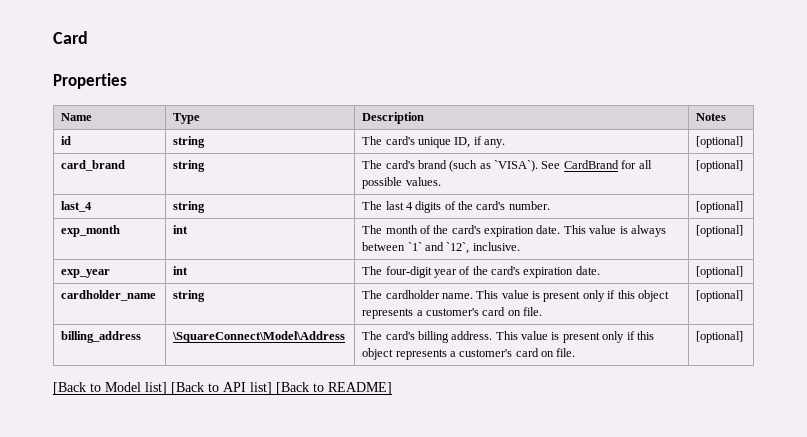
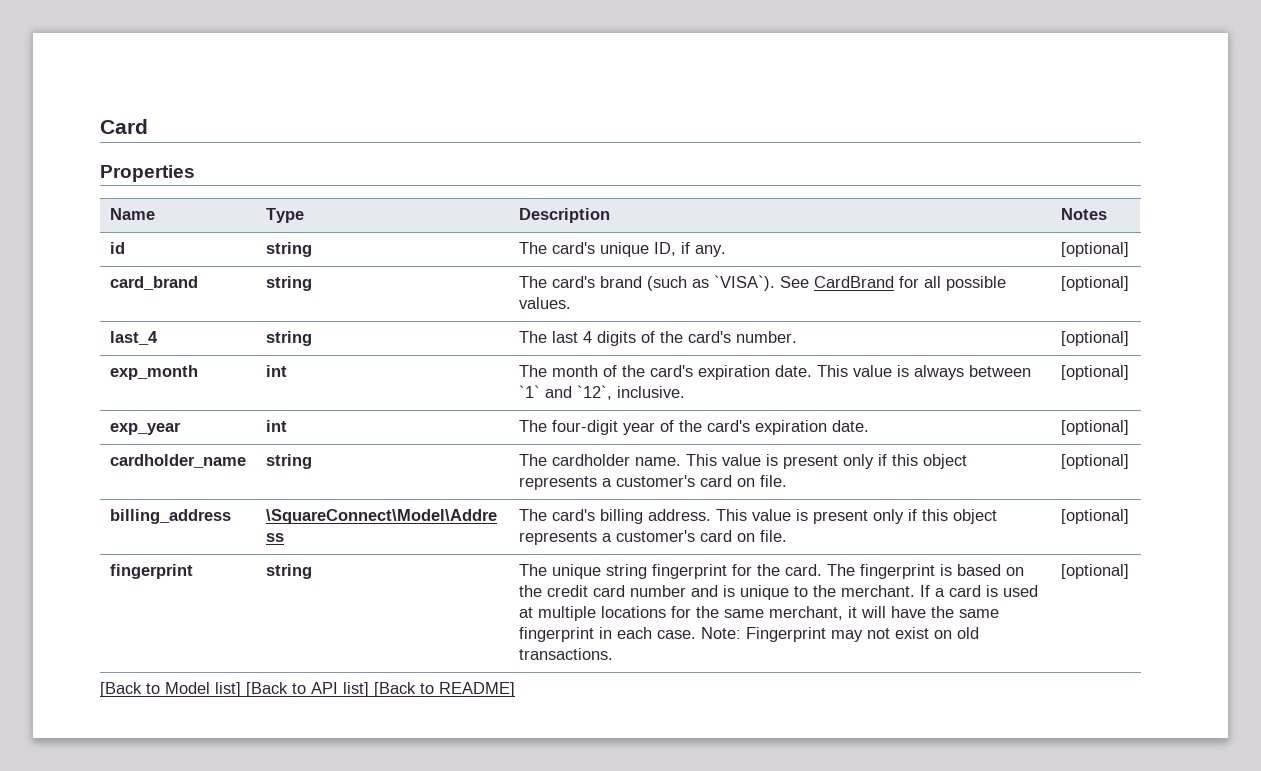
(744, 337) none -> [109,564,193,579] [265,564,312,579] [518,564,1024,579] [518,585,1038,600] [518,606,999,621] [518,627,979,642] [518,648,613,660] [1060,564,1129,579] // fingerprint | string | The unique string fingerprint for the card. The fingerprint is based on the credit card number and is unique to the merchant. If a card is used at multiple locations for the same merchant, it will have the same fingerprint in each case. Note: Fingerprint may not exist on old transactions. | [optional]

